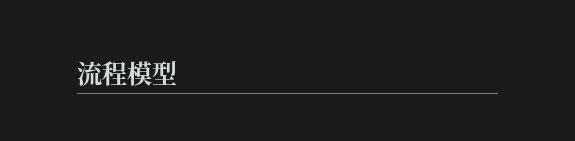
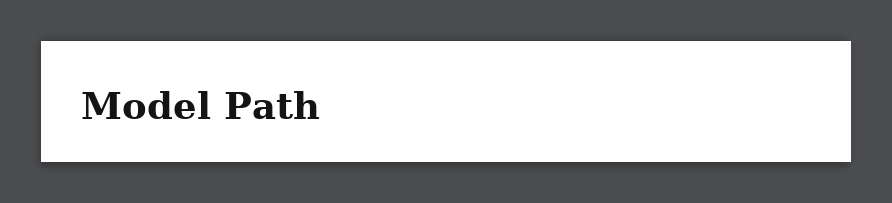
[77,61,177,86] 流程模型 -> [81,91,320,119] Model Path

